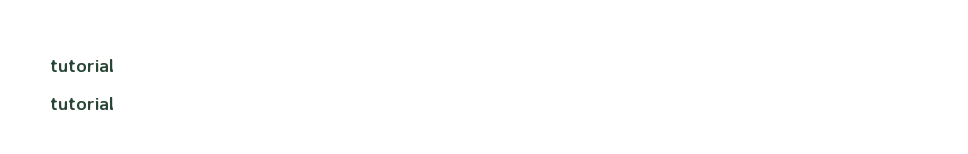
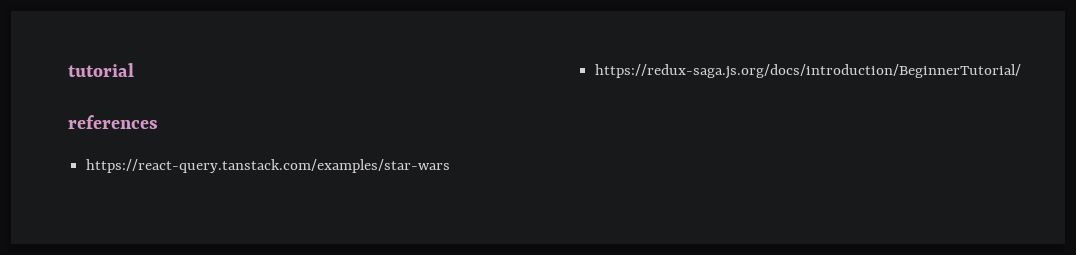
[50,97,114,110] tutorial -> [68,115,158,129] [86,159,451,173] [595,64,1022,79] references // https://react-query.tanstack.com/examples/star-wars // https://redux-saga.js.org/docs/introduction/BeginnerTutorial/

